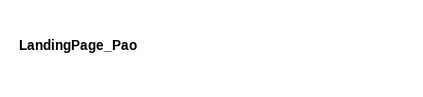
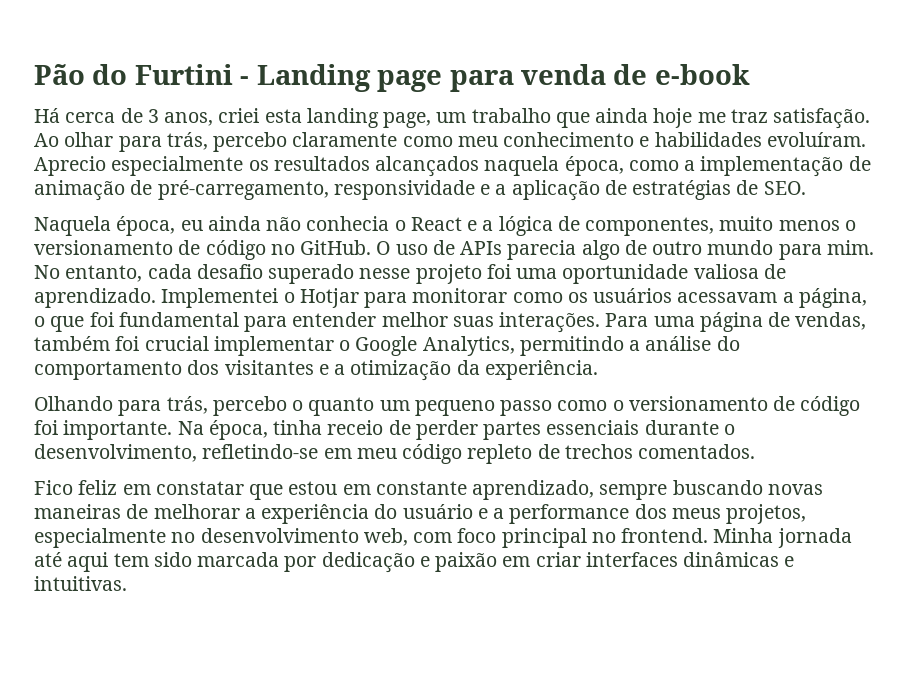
[19,39,137,53] LandingPage_Pao -> [34,64,750,92] [34,108,871,129] [34,132,866,152] [34,156,871,177] [34,180,806,201] [34,216,856,236] [34,240,874,260] [34,264,786,284] [34,288,867,308] [34,312,867,333] [34,336,740,356] [34,360,598,381] [34,396,861,416] [34,420,735,440] [34,444,756,464] [34,480,823,500] [34,504,807,524] [34,528,852,548] [34,552,795,573] [34,576,127,591] Pão do Furtini - Landing page para venda de e-book // Há cerca de 3 anos, criei esta landing page, um trabalho que ainda hoje me traz satisfação. Ao olhar para trás, percebo claramente como meu conhecimento e habilidades evoluíram. Aprecio especialmente os resultados alcançados naquela época, como a implementação de animação de pré-carregamento, responsividade e a aplicação de estratégias de SEO. // Naquela época, eu ainda não conhecia o React e a lógica de componentes, muito menos o versionamento de código no GitHub. O uso de APIs parecia algo de outro mundo para mim. No entanto, cada desafio superado nesse projeto foi uma oportunidade valiosa de aprendizado. Implementei o Hotjar para monitorar como os usuários acessavam a página, o que foi fundamental para entender melhor suas interações. Para uma página de vendas, também foi crucial implementar o Google Analytics, permitindo a análise do comportamento dos visitantes e a otimização da experiência. // Olhando para trás, percebo o quanto um pequeno passo como o versionamento de código foi importante. Na época, tinha receio de perder partes essenciais durante o desenvolvimento, refletindo-se em meu código repleto de trechos comentados. // Fico feliz em constatar que estou em constante aprendizado, sempre buscando novas maneiras de melhorar a experiência do usuário e a performance dos meus projetos, especialmente no desenvolvimento web, com foco principal no frontend. Minha jornada até aqui tem sido marcada por dedicação e paixão em criar interfaces dinâmicas e intuitivas.

